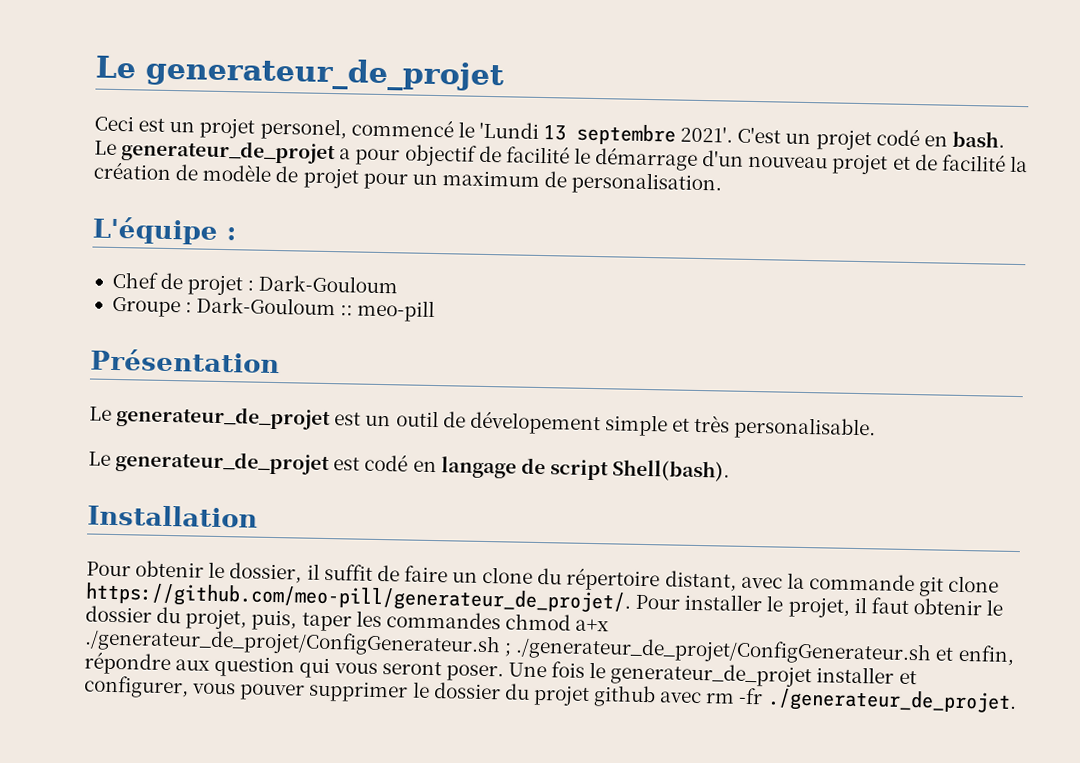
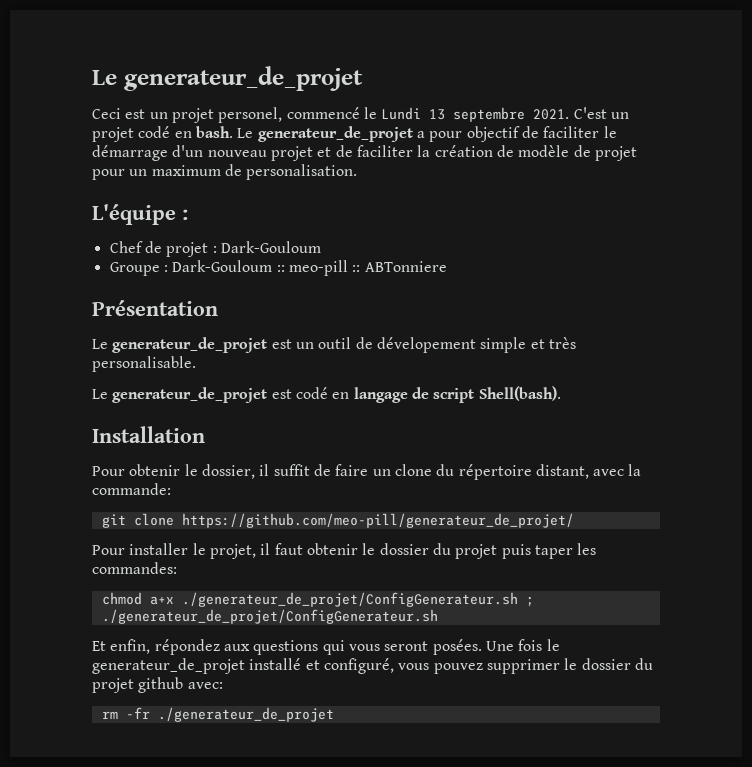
[478,121,539,139] 'Lundi -> [381,107,422,120] Lundi
[680,125,734,143] 2021'. -> [533,109,570,120] 2021.
[505,145,570,164] facilité -> [543,126,600,138] faciliter
[941,153,1006,172] facilité -> [356,145,413,157] faciliter
(436, 311) none -> [352,261,447,272] :: ABTonniere
[808,573,915,592] commande -> [92,483,171,495] commande: //
[85,582,632,614] https://github.com/meo-pill/generateur_de_projet/. -> [181,513,574,528] https://github.com/meo-pill/generateur_de_projet/ //
[185,608,298,631] projet, puis, -> [455,544,531,559] projet puis
[385,611,501,630] commandes -> [92,562,177,574] commandes: //
[935,644,1015,666] [84,651,296,678] et enfin, répondre aux question -> [92,639,319,655] // Et enfin, répondez aux questions
[445,664,504,682] poser. -> [432,639,482,655] posées.
[816,666,917,685] [83,675,306,701] installer et configurer, vous pouver -> [249,658,483,674] installé et configuré, vous pouvez
[659,691,703,704] avec -> [187,682,223,689] avec: //
[766,688,1017,715] ./generateur_de_projet. -> [157,707,334,722] ./generateur_de_projet

